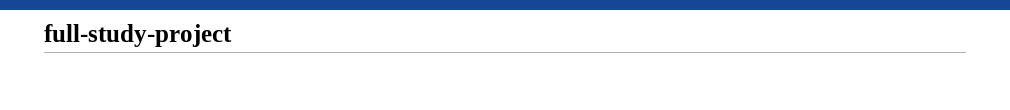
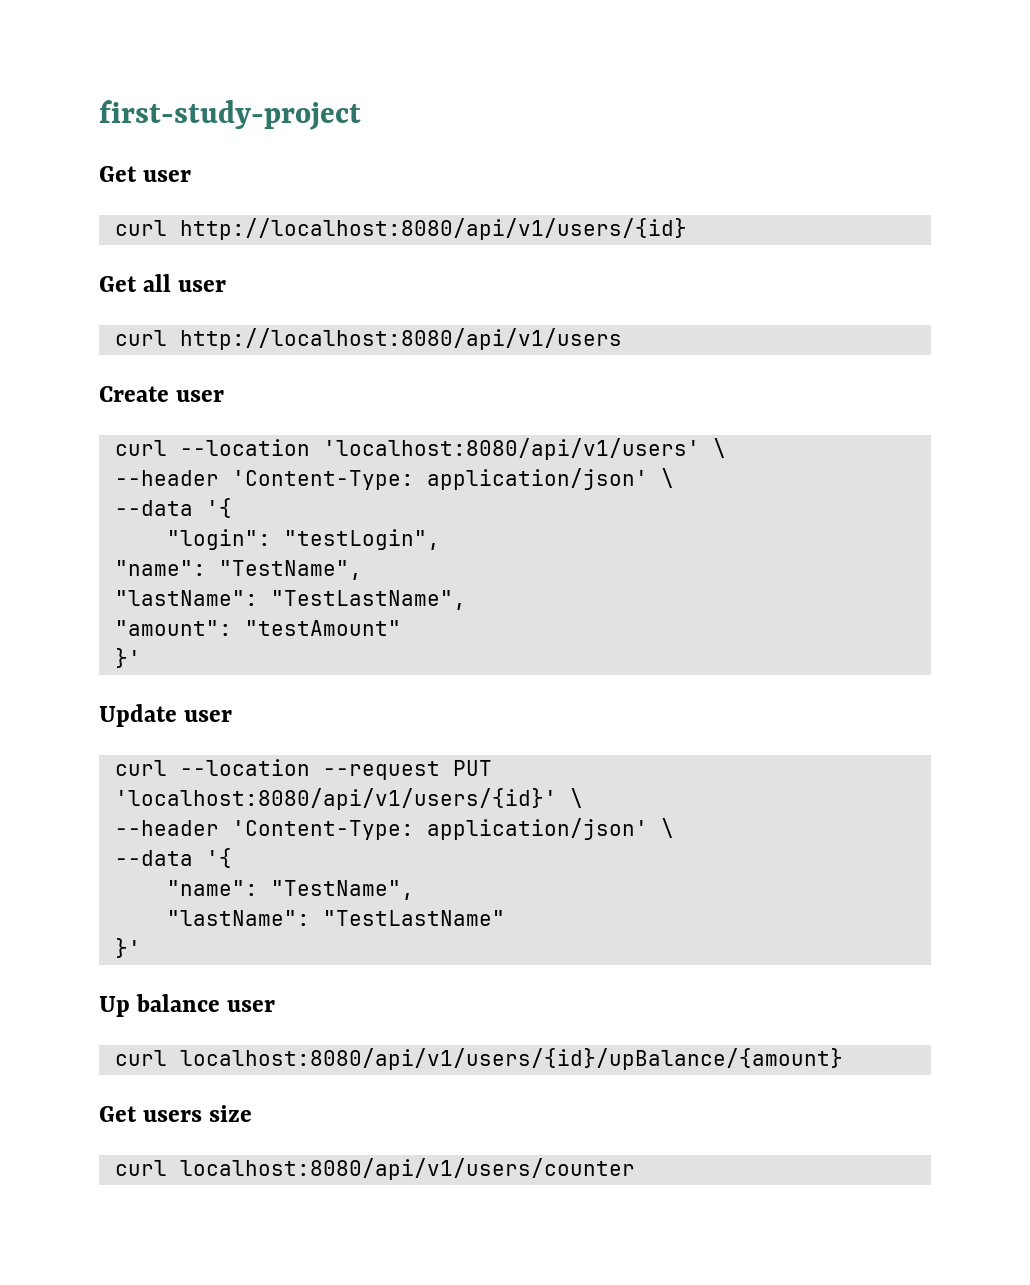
[44,24,232,47] full-study-project -> [99,100,361,130] [99,166,192,182] [114,218,687,240] [99,274,227,292] [114,328,622,350] [99,386,225,402] [114,438,726,460] [114,468,674,490] [114,498,232,518] [166,529,440,550] [114,560,362,580] [114,590,466,610] [114,620,401,636] [114,648,141,668] [99,704,233,727] [114,759,492,780] [114,788,583,810] [114,818,674,840] [114,848,232,868] [166,880,414,900] [166,910,505,926] [114,938,141,958] [99,994,276,1017] [114,1048,843,1070] [99,1105,253,1122] [114,1158,635,1180] first-study-project // Get user // curl http://localhost:8080/api/v1/users/{id} // Get all user // curl http://localhost:8080/api/v1/users // Create user // curl --location 'localhost:8080/api/v1/users' \ // --header 'Content-Type: application/json' \ // --data '{ // "login": "testLogin", // "name": "TestName", // "lastName": "TestLastName", // "amount": "testAmount" // }' // Update user // curl --location --request PUT 'localhost:8080/api/v1/users/{id}' \ // --header 'Content-Type: application/json' \ // --data '{ // "name": "TestName", // "lastName": "TestLastName" // }' // Up balance user // curl localhost:8080/api/v1/users/{id}/upBalance/{amount} // Get users size // curl localhost:8080/api/v1/users/counter

